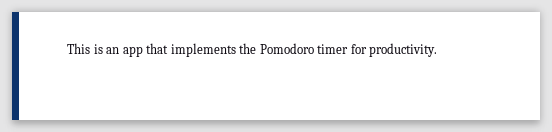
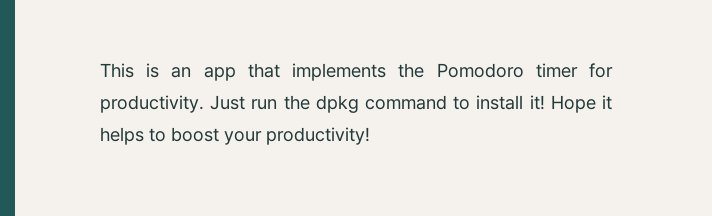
(438, 50) none -> [210,95,612,113] [100,127,370,145] Just run the dpkg command to install it! Hope it helps to boost your productivity!

